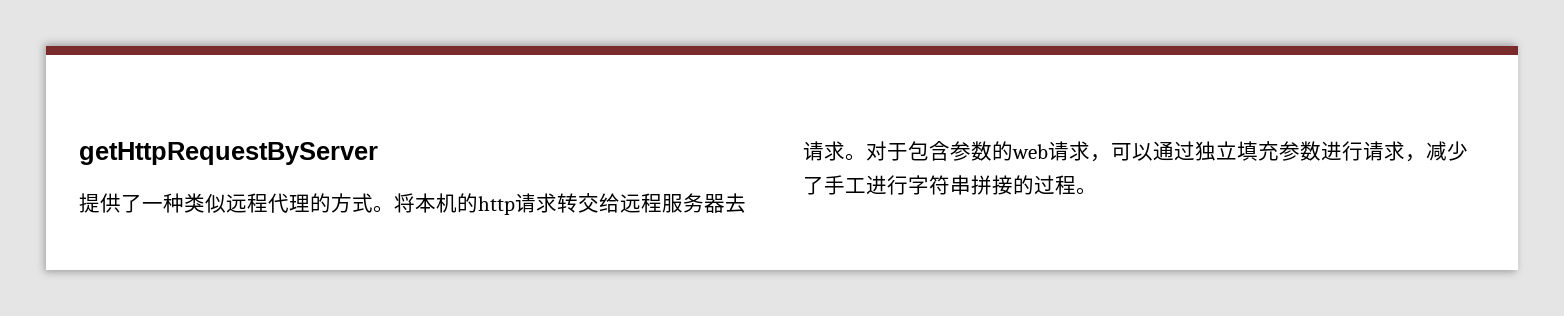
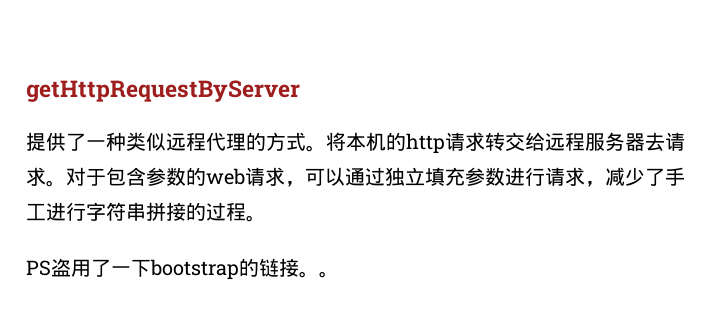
(1097, 191) none -> [26,258,339,280] // PS盗用了一下bootstrap的链接。。

